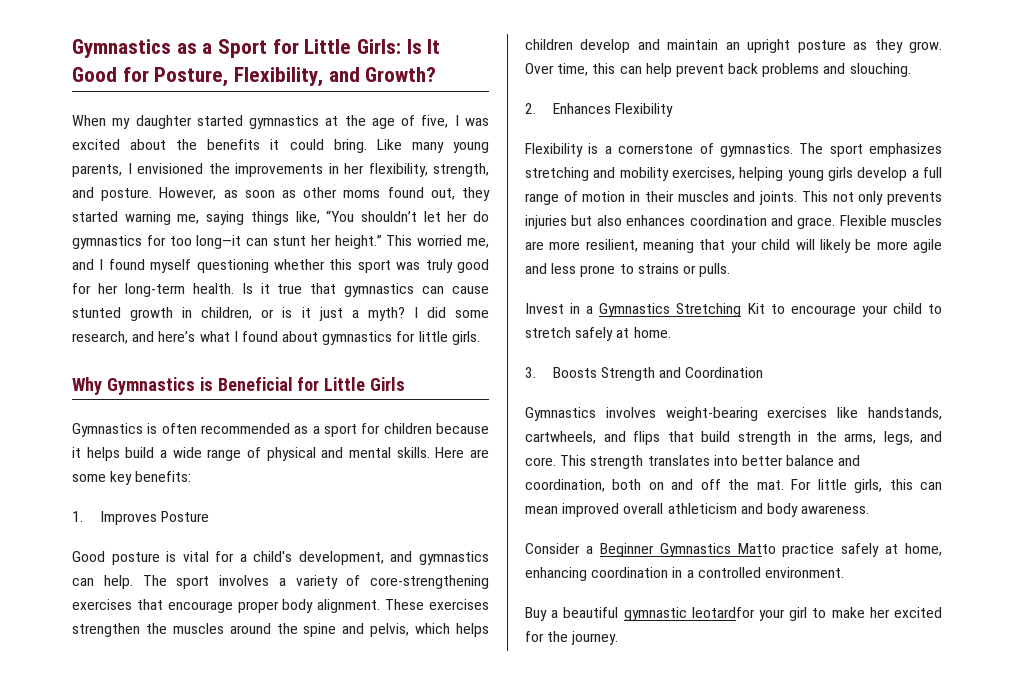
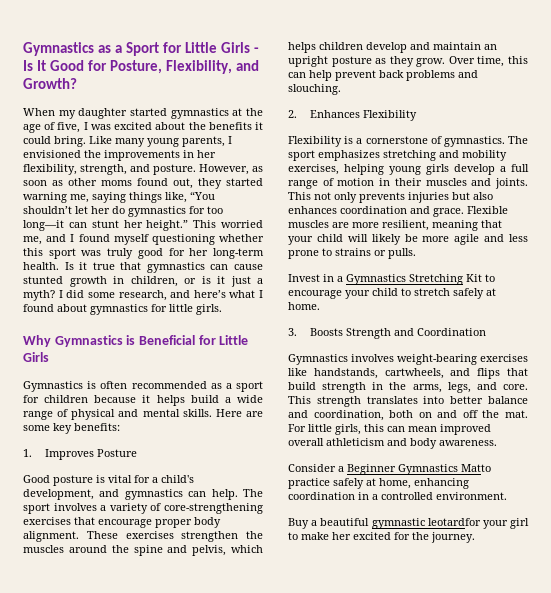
[357,39,402,54] Girls: -> [221,42,260,53] Girls -

